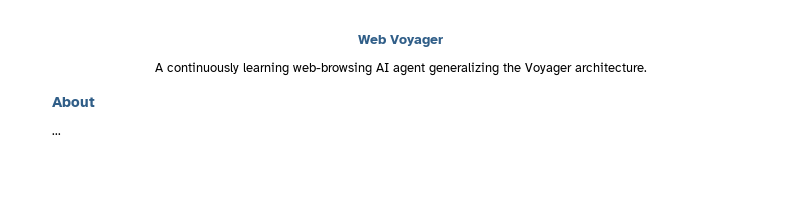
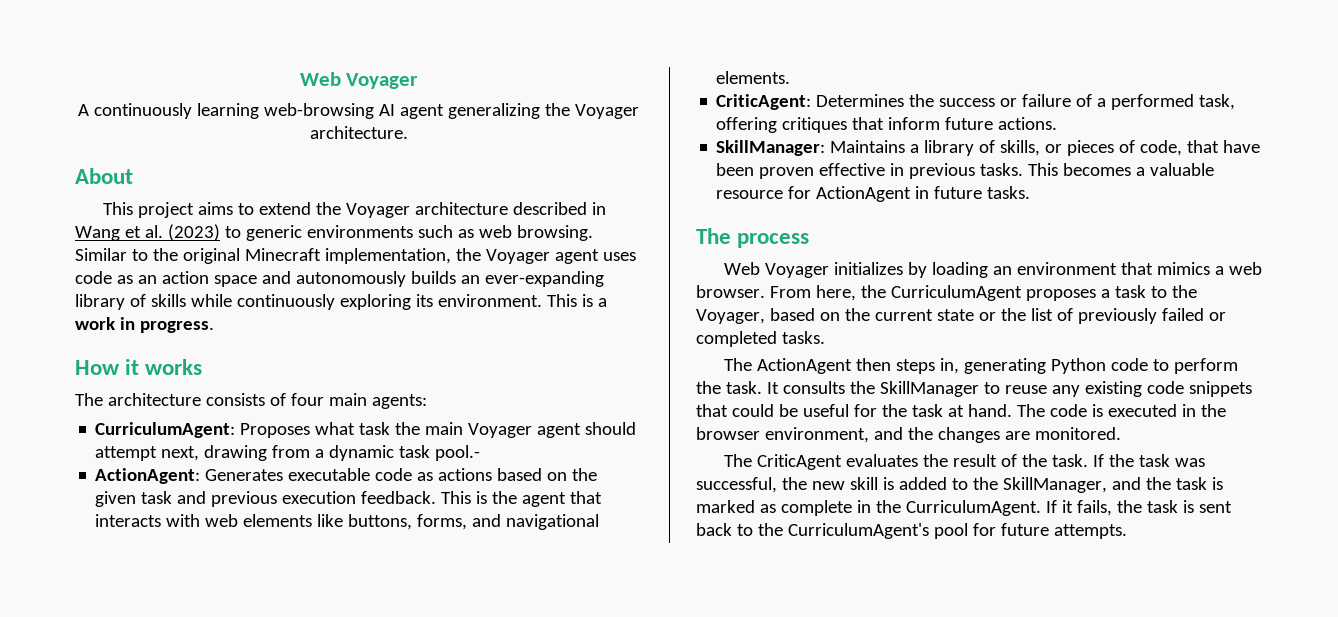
[52,133,61,135] ... -> [103,202,607,218] [75,224,593,241] [75,248,636,264] [75,271,604,287] [75,294,607,310] [75,317,214,333] [75,359,203,375] [75,393,427,409] [95,422,637,438] [95,445,481,461] [95,468,598,484] [95,491,603,507] [95,514,600,530] [716,71,791,84] [716,94,1236,110] [716,117,1058,133] [716,140,1261,156] [716,163,1215,179] [716,186,1031,202] [696,228,810,248] [724,262,1263,278] [696,285,1197,301] [696,308,1226,324] [696,331,825,347] [724,358,1239,374] [696,381,1252,397] [696,404,1226,417] [696,427,1121,443] [724,454,1206,470] [696,477,1223,493] [696,500,1232,516] [696,523,1127,539] This project aims to extend the Voyager architecture described in Wang et al. (2023) to generic environments such as web browsing. Similar to the original Minecraft implementation, the Voyager agent uses code as an action space and autonomously builds an ever-expanding library of skills while continuously exploring its environment. This is a work in progress. // How it works // The architecture consists of four main agents: // CurriculumAgent: Proposes what task the main Voyager agent should attempt next, drawing from a dynamic task pool.- // ActionAgent: Generates executable code as actions based on the given task and previous execution feedback. This is the agent that interacts with web elements like buttons, forms, and navigational elements. // CriticAgent: Determines the success or failure of a performed task, offering critiques that inform future actions. // SkillManager: Maintains a library of skills, or pieces of code, that have been proven effective in previous tasks. This becomes a valuable resource for ActionAgent in future tasks. // The process // Web Voyager initializes by loading an environment that mimics a web browser. From here, the CurriculumAgent proposes a task to the Voyager, based on the current state or the list of previously failed or completed tasks. // The ActionAgent then steps in, generating Python code to perform the task. It consults the SkillManager to reuse any existing code snippets that could be useful for the task at hand. The code is executed in the browser environment, and the changes are monitored. // The CriticAgent evaluates the result of the task. If the task was successful, the new skill is added to the SkillManager, and the task is marked as complete in the CurriculumAgent. If it fails, the task is sent back to the CurriculumAgent's pool for future attempts.

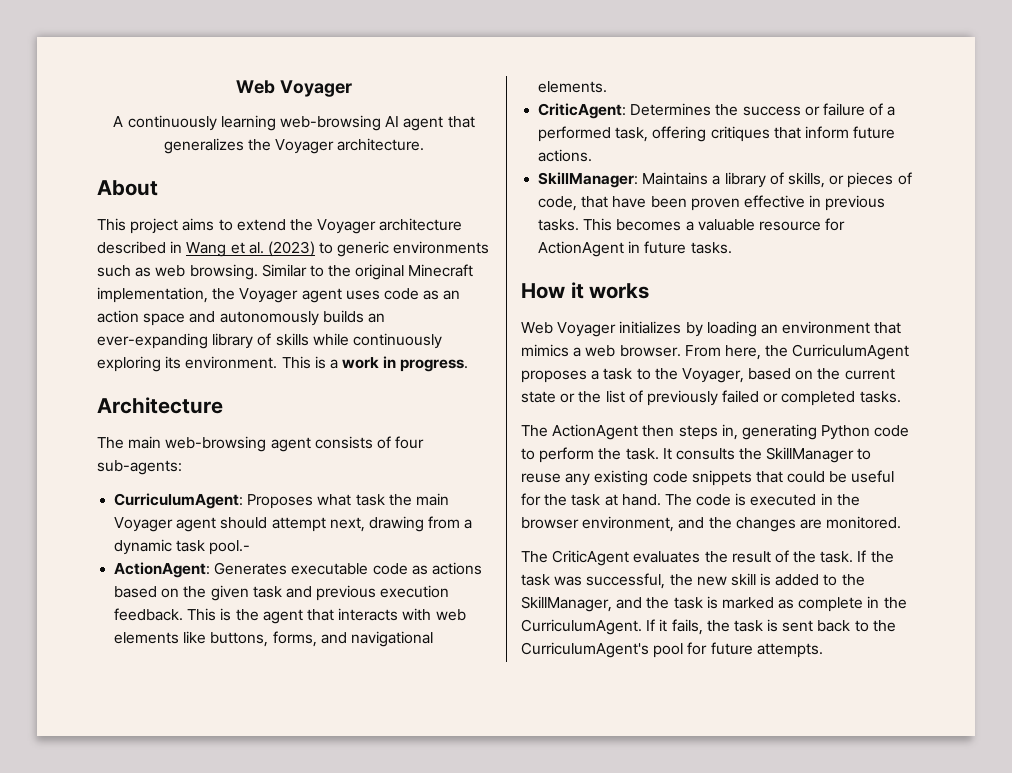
[447,103,540,119] generalizing -> [447,116,475,128] [163,138,244,154] that generalizes
[75,359,203,375] [75,393,201,406] How it works // The architecture -> [97,397,223,414] [97,436,311,452] Architecture // The main web-browsing agent
[328,393,427,409] main agents: -> [97,460,182,475] sub-agents:
[696,228,810,248] The process -> [521,282,650,299] How it works

